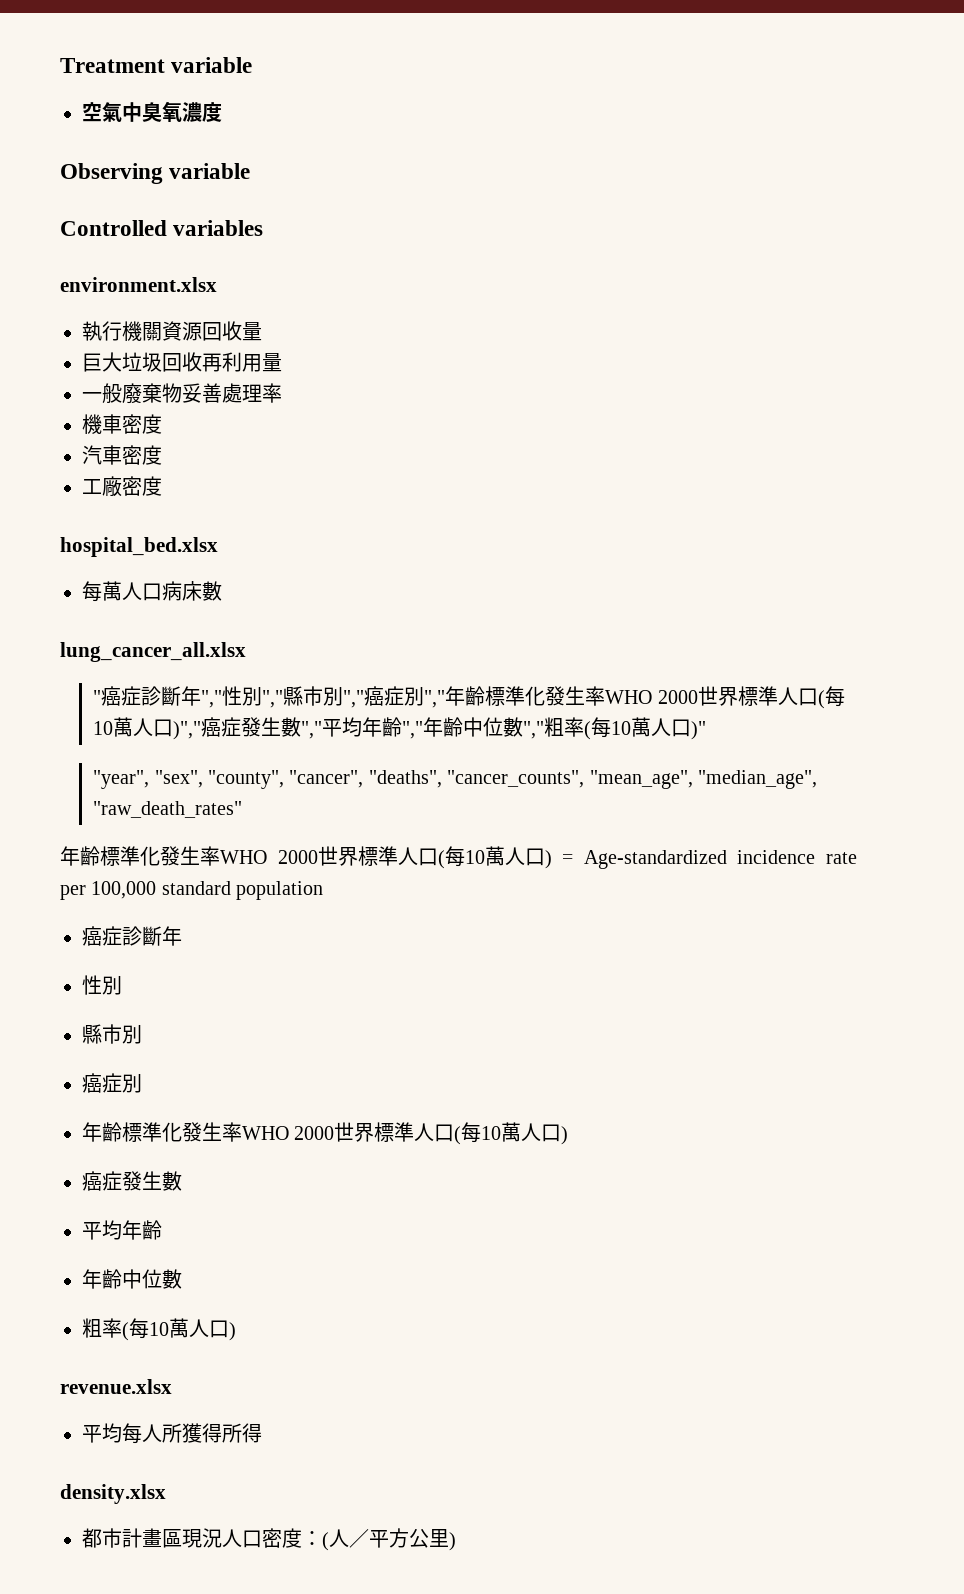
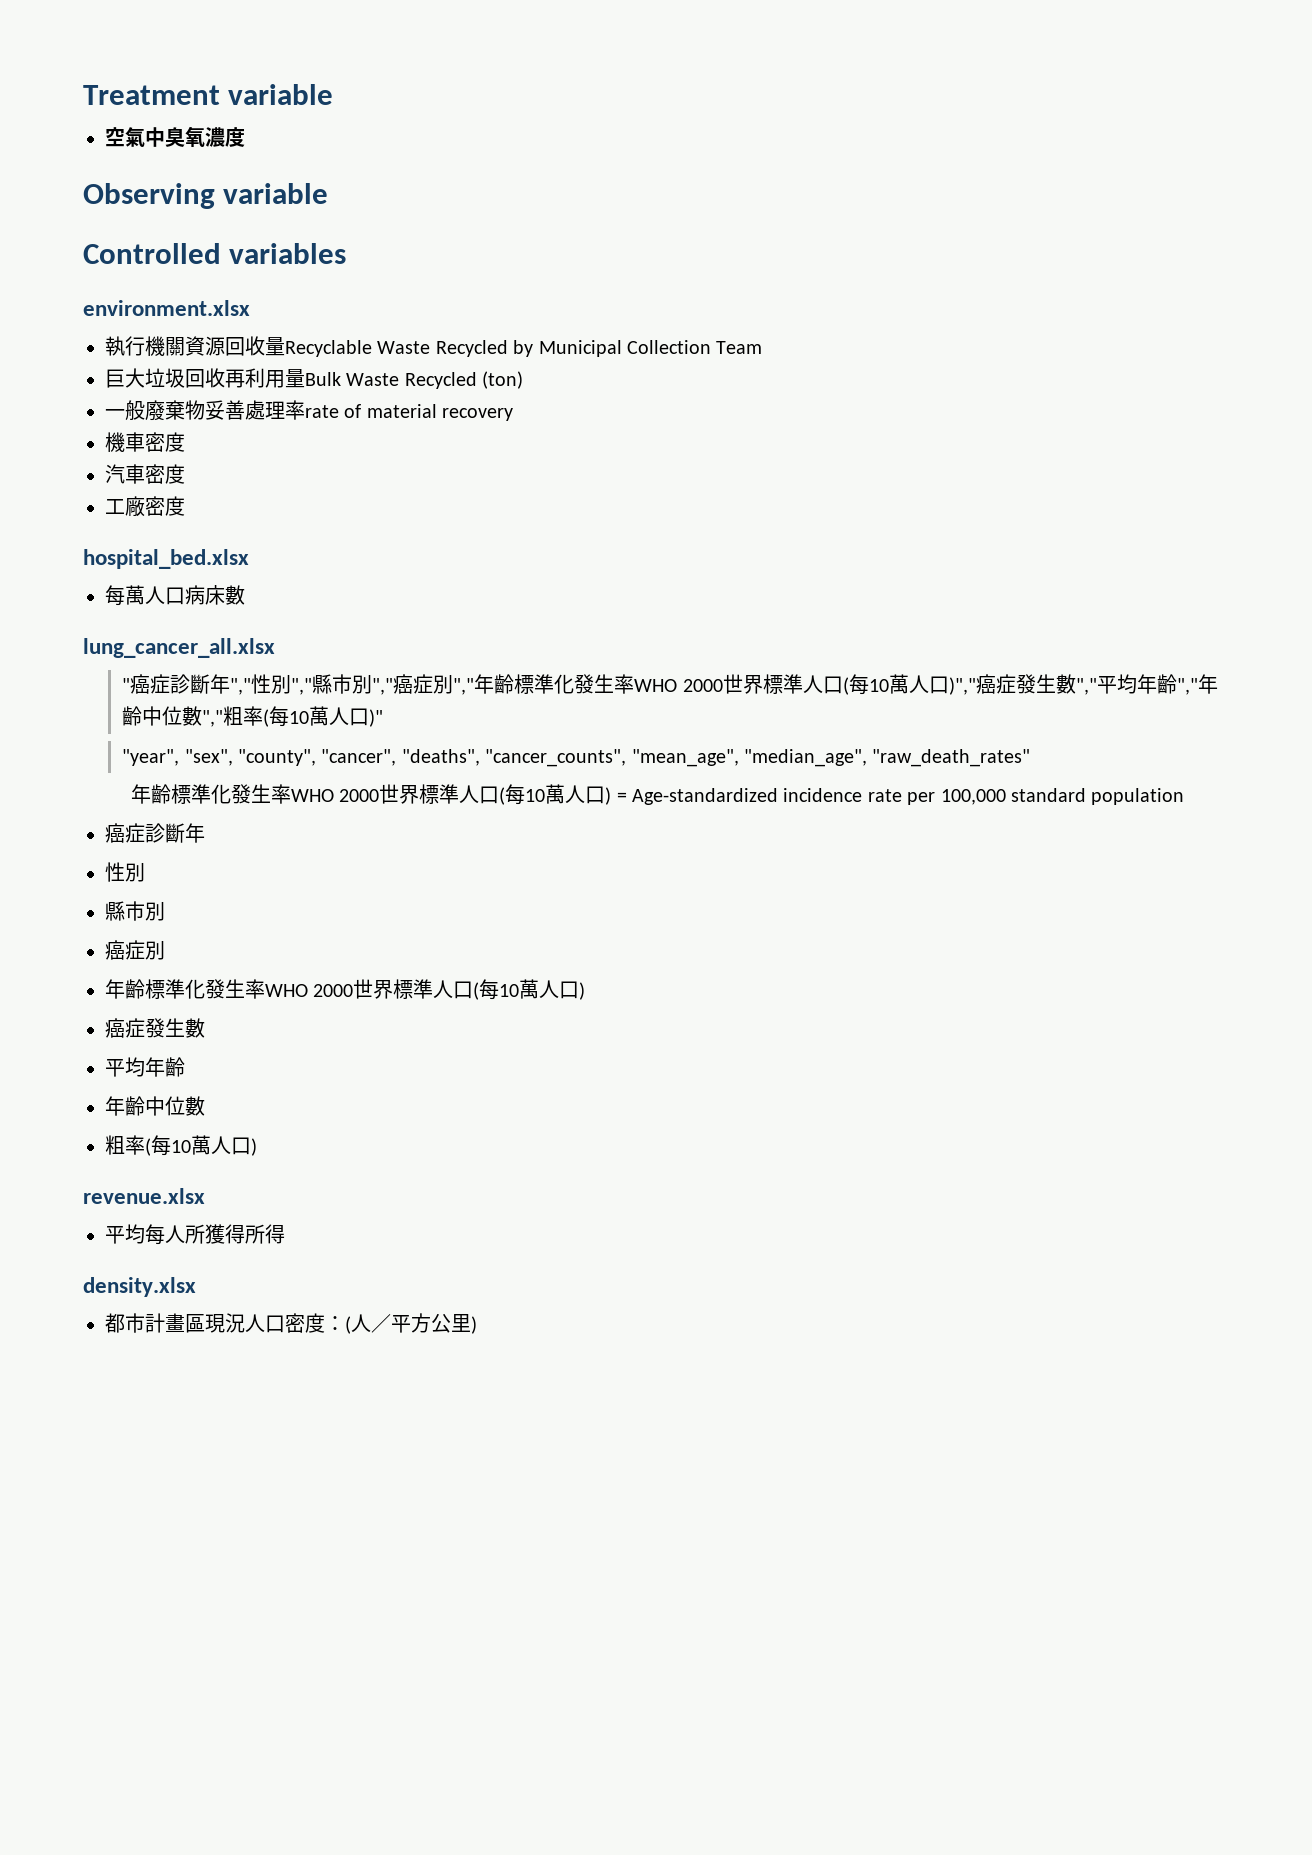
(262, 331) none -> [285,340,763,357] Recyclable Waste Recycled by Municipal Collection Team
(282, 362) none -> [305,371,524,389] Bulk Waste Recycled (ton)
(282, 393) none -> [305,404,514,421] rate of material recovery

